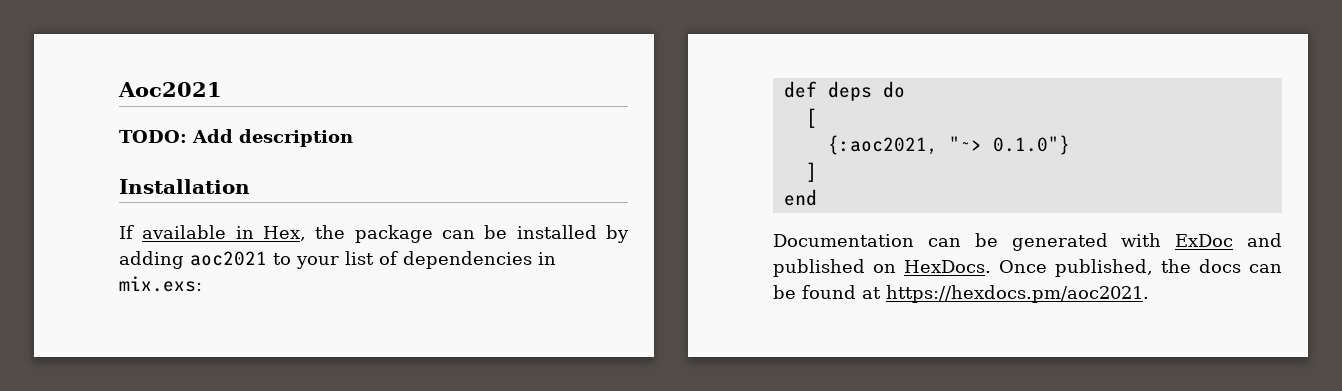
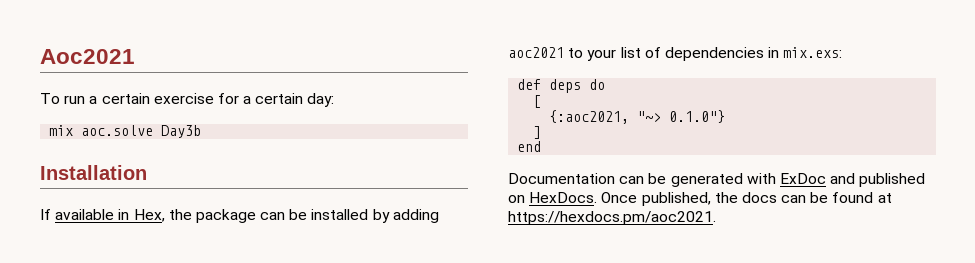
[119,129,353,147] TODO: Add description -> [40,93,335,107] [49,125,202,138] To run a certain exercise for a certain day: // mix aoc.solve Day3b

